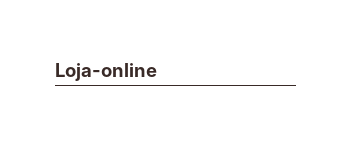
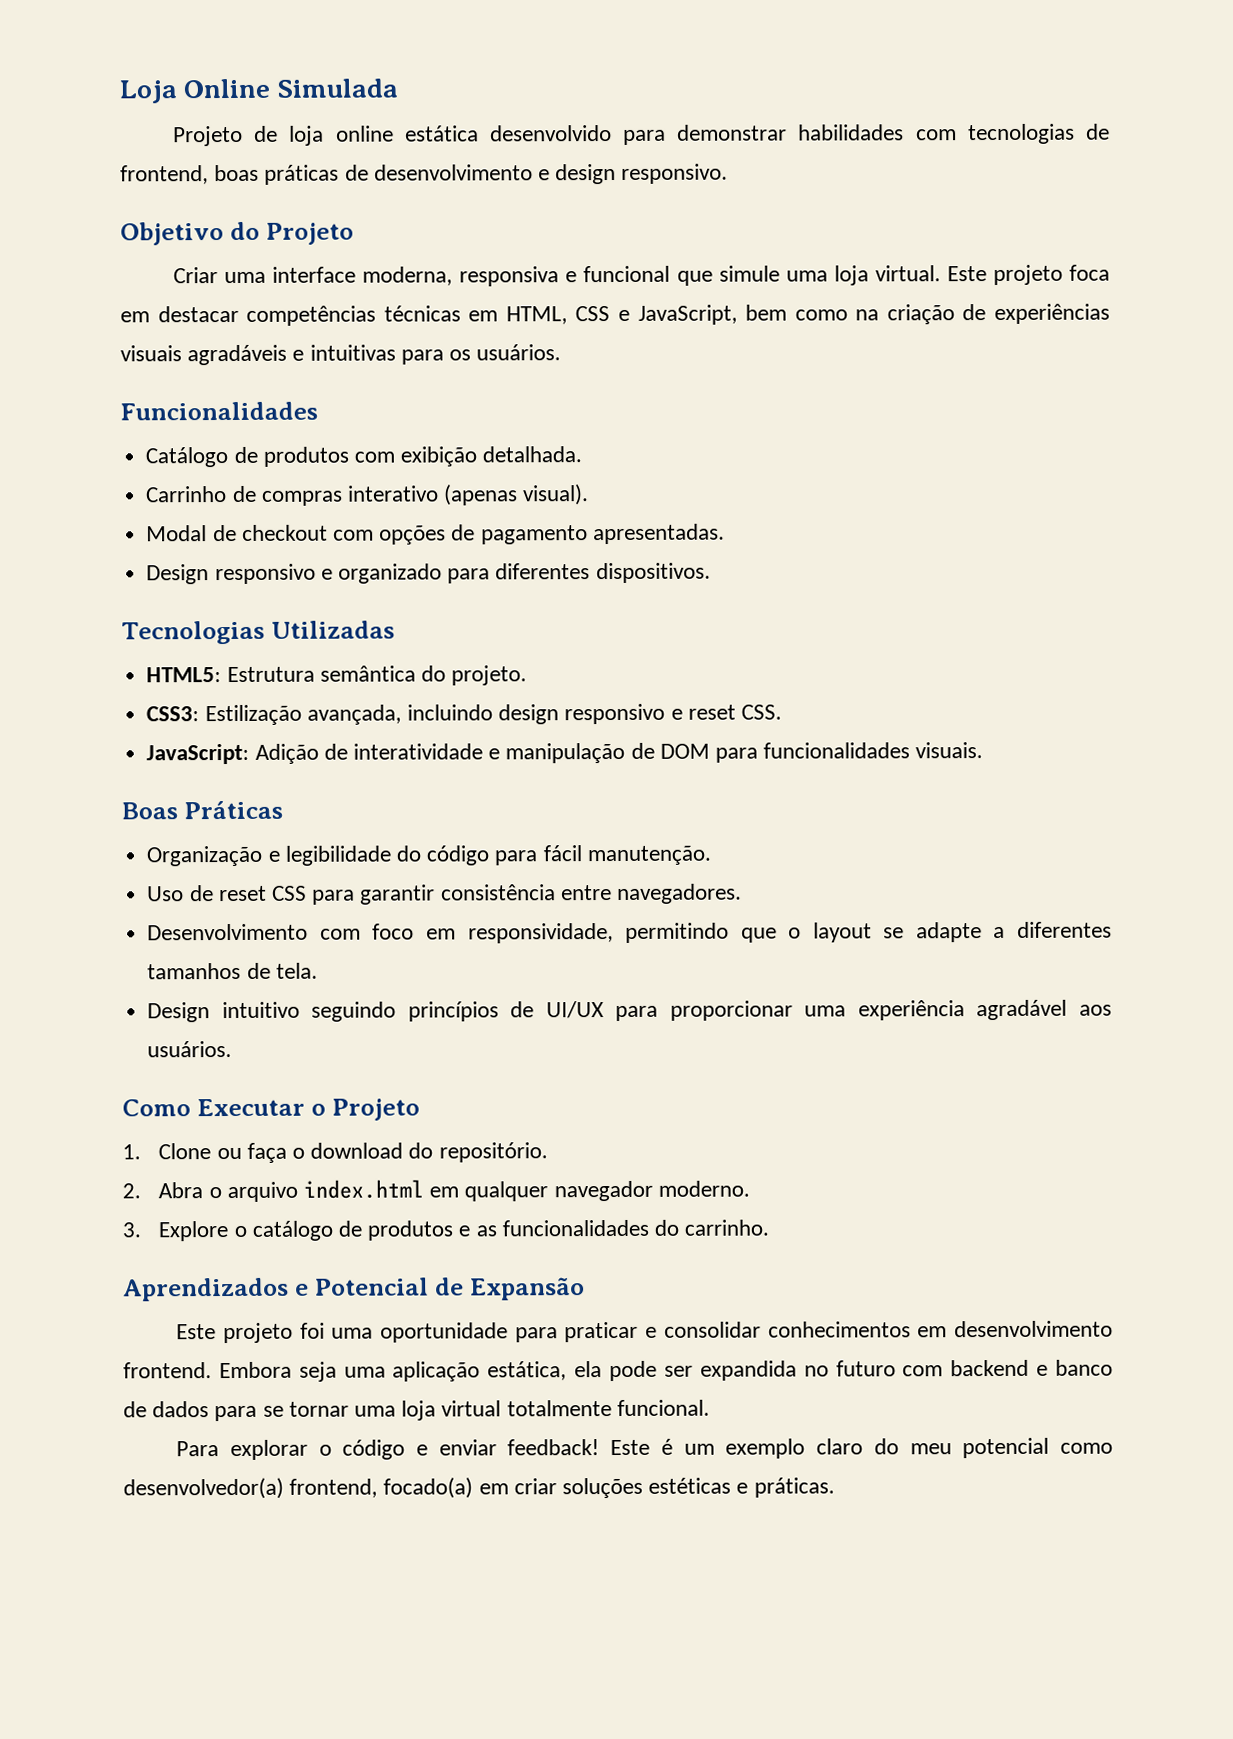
[55,63,157,81] Loja-online -> [119,78,398,104] [173,123,1110,147] [120,163,729,185] [120,221,354,246] [173,264,1110,287] [120,303,1110,326] [120,344,562,366] [120,401,318,421] [145,446,583,468] [145,484,590,506] [146,523,725,545] [146,562,711,585] [121,620,395,645] [146,665,528,686] [146,703,782,726] [146,742,984,765] [121,800,283,820] [146,845,711,867] [147,883,742,905] [147,921,1112,944] [147,962,318,980] [147,999,1112,1023] [147,1041,233,1058] [122,1098,420,1121] [122,1142,548,1163] [122,1179,750,1203] [122,1219,770,1242] [123,1277,585,1302] [176,1320,1114,1344] [123,1359,1113,1382] [123,1399,710,1422] [176,1437,1113,1461] [123,1477,835,1500] Loja Online Simulada // Projeto de loja online estática desenvolvido para demonstrar habilidades com tecnologias de frontend, boas práticas de desenvolvimento e design responsivo. // Objetivo do Projeto // Criar uma interface moderna, responsiva e funcional que simule uma loja virtual. Este projeto foca em destacar competências técnicas em HTML, CSS e JavaScript, bem como na criação de experiências visuais agradáveis e intuitivas para os usuários. // Funcionalidades // Catálogo de produtos com exibição detalhada. // Carrinho de compras interativo (apenas visual). // Modal de checkout com opções de pagamento apresentadas. // Design responsivo e organizado para diferentes dispositivos. // Tecnologias Utilizadas // HTML5: Estrutura semântica do projeto. // CSS3: Estilização avançada, incluindo design responsivo e reset CSS. // JavaScript: Adição de interatividade e manipulação de DOM para funcionalidades visuais. // Boas Práticas // Organização e legibilidade do código para fácil manutenção. // Uso de reset CSS para garantir consistência entre navegadores. // Desenvolvimento com foco em responsividade, permitindo que o layout se adapte a diferentes tamanhos de tela. // Design intuitivo seguindo princípios de UI/UX para proporcionar uma experiência agradável aos usuários. // Como Executar o Projeto // 1. Clone ou faça o download do repositório. // 2. Abra o arquivo index.html em qualquer navegador moderno. // 3. Explore o catálogo de produtos e as funcionalidades do carrinho. // Aprendizados e Potencial de Expansão // Este projeto foi uma oportunidade para praticar e consolidar conhecimentos em desenvolvimento frontend. Embora seja uma aplicação estática, ela pode ser expandida no futuro com backend e banco de dados para se tornar uma loja virtual totalmente funcional. // Para explorar o código e enviar feedback! Este é um exemplo claro do meu potencial como desenvolvedor(a) frontend, focado(a) em criar soluções estéticas e práticas.

